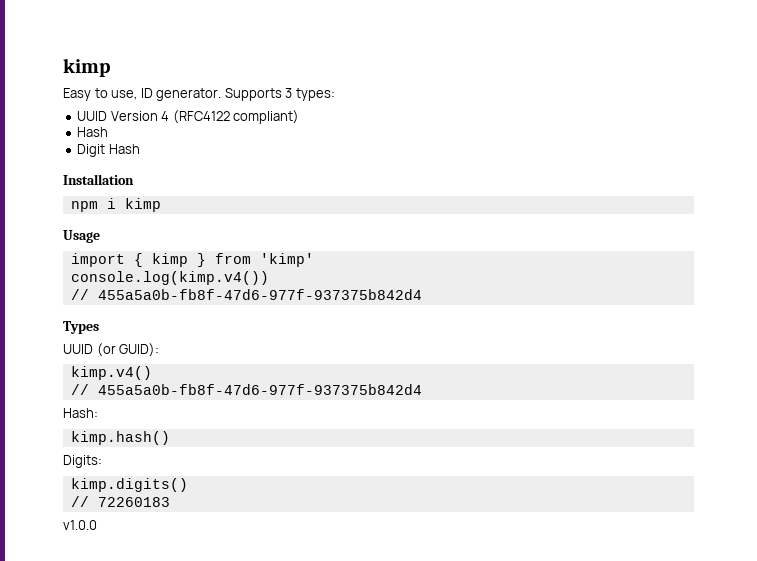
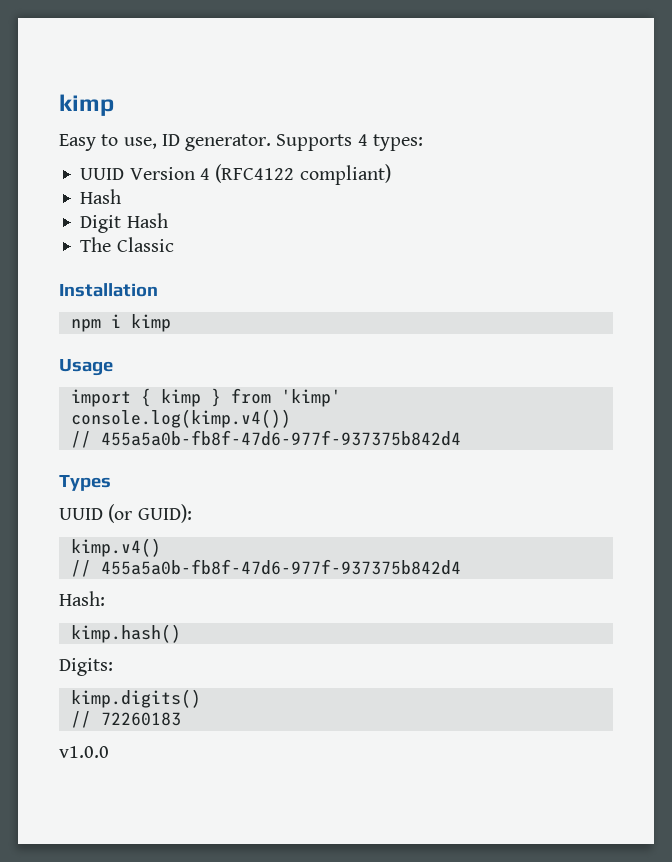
[285,88,293,98] 3 -> [357,134,368,146] 4
(140, 149) none -> [80,237,174,252] // The Classic

